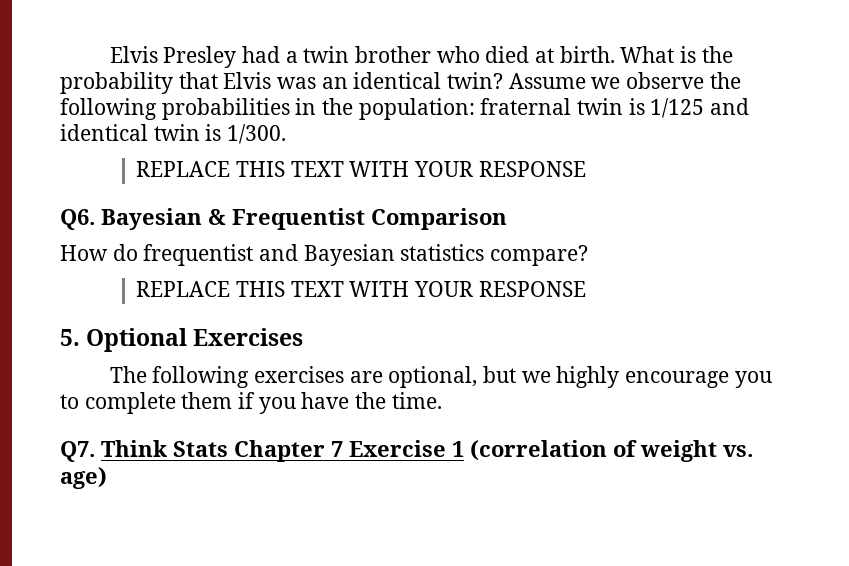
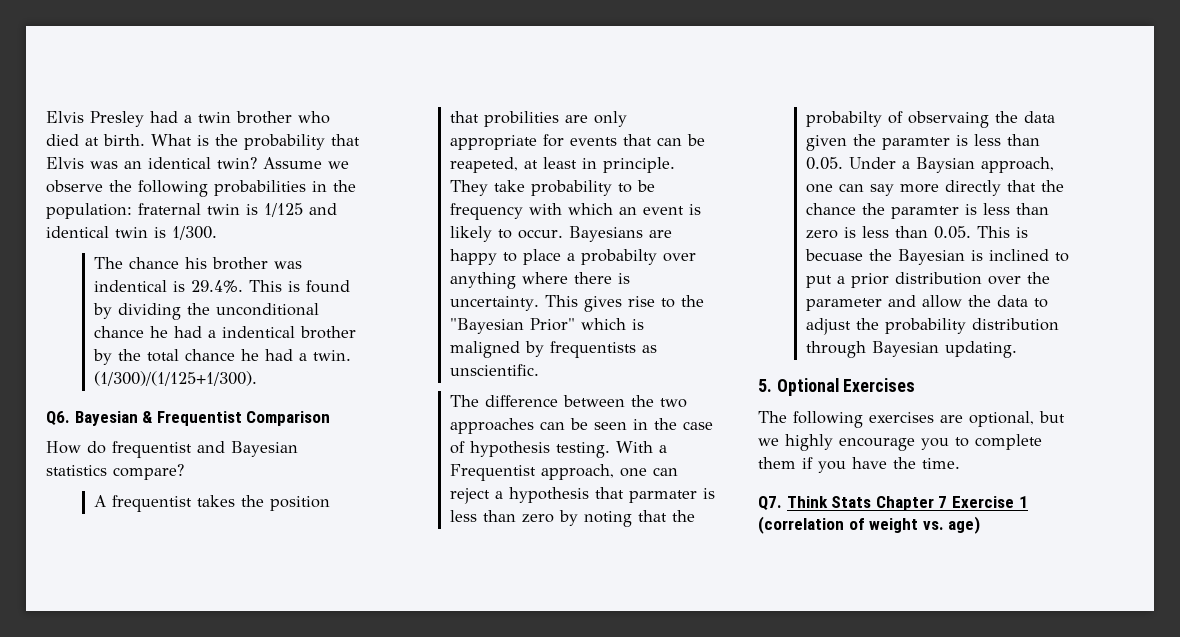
[136,161,586,177] REPLACE THIS TEXT WITH YOUR RESPONSE -> [93,257,302,270] [93,280,350,293] [92,303,319,320] [93,326,356,339] [92,349,351,365] [93,371,257,386] The chance his brother was indentical is 29.4%. This is found by dividing the unconditional chance he had a indentical brother by the total chance he had a twin. (1/300)/(1/125+1/300).
[136,281,586,297] REPLACE THIS TEXT WITH YOUR RESPONSE -> [93,495,330,512] [449,111,627,127] [449,134,705,150] [449,157,675,173] [449,180,655,196] [449,203,701,220] [449,226,672,242] [449,249,696,265] [449,272,630,289] [449,295,704,312] [449,318,644,334] [449,341,657,358] [449,364,539,376] [449,395,687,408] [449,418,713,434] [449,441,667,458] [449,464,678,481] [449,487,715,504] [449,510,695,527] [805,111,1055,128] [805,134,1040,151] [805,157,1054,173] [805,180,1064,196] [805,203,1049,219] [805,226,1028,239] [804,249,1069,265] [805,272,1050,288] [805,295,1048,311] [805,318,1059,335] [805,341,1017,358] A frequentist takes the position that probilities are only appropriate for events that can be reapeted, at least in principle. They take probability to be frequency with which an event is likely to occur. Bayesians are happy to place a probabilty over anything where there is uncertainty. This gives rise to the "Bayesian Prior" which is maligned by frequentists as unscientific. // The difference between the two approaches can be seen in the case of hypothesis testing. With a Frequentist approach, one can reject a hypothesis that parmater is less than zero by noting that the probabilty of observaing the data given the paramter is less than 0.05. Under a Baysian approach, one can say more directly that the chance the paramter is less than zero is less than 0.05. This is becuase the Bayesian is inclined to put a prior distribution over the parameter and allow the data to adjust the probability distribution through Bayesian updating.

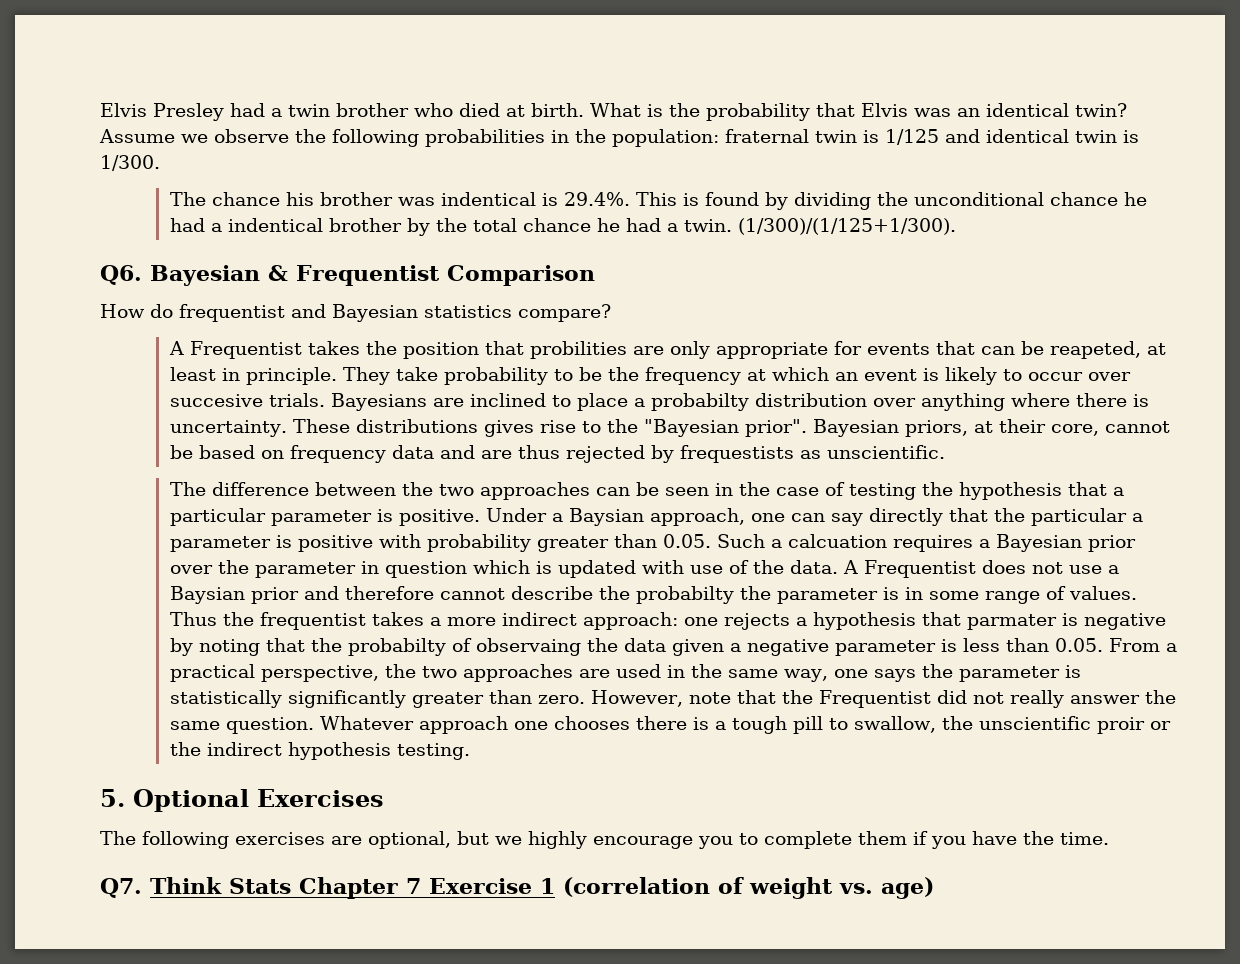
[111,495,192,512] frequentist -> [189,341,302,359] Frequentist
[449,203,562,220] frequency with -> [607,367,766,385] the frequency at
[517,229,563,239] occur. -> [1027,372,1131,381] [169,393,325,407] occur over succesive trials.
[449,249,497,265] happy -> [469,393,546,407] inclined
(657, 257) none -> [754,393,867,407] distribution
[544,295,578,307] This -> [292,419,478,433] These distributions
[529,318,644,331] [449,341,636,358] Prior" which is maligned by frequentists -> [744,419,1170,437] [169,445,794,463] prior". Bayesian priors, at their core, cannot be based on frequency data and are thus rejected by frequestists
[469,441,667,458] [449,464,678,481] [449,488,490,504] hypothesis testing. With a Frequentist approach, one can reject -> [848,482,1124,500] [169,508,1143,526] [169,534,1136,552] [169,560,1119,578] [169,586,1137,604] [169,612,790,630] testing the hypothesis that a particular parameter is positive. Under a Baysian approach, one can say directly that the particular a parameter is positive with probability greater than 0.05. Such a calcuation requires a Bayesian prior over the parameter in question which is updated with use of the data. A Frequentist does not use a Baysian prior and therefore cannot describe the probabilty the parameter is in some range of values. Thus the frequentist takes a more indirect approach: one rejects
[449,510,554,523] less than zero -> [1083,613,1166,630] negative
[852,134,1040,150] [805,157,1054,173] [805,180,1064,196] [805,203,1049,219] [805,226,1028,239] [804,249,1069,265] [805,272,1050,288] [805,295,1048,311] [805,318,1059,335] [805,341,1017,358] the paramter is less than 0.05. Under a Baysian approach, one can say more directly that the chance the paramter is less than zero is less than 0.05. This is becuase the Bayesian is inclined to put a prior distribution over the parameter and allow the data to adjust the probability distribution through Bayesian updating. -> [729,638,1177,656] [169,664,1081,682] [169,690,1176,708] [169,716,1171,734] [169,742,470,760] a negative parameter is less than 0.05. From a practical perspective, the two approaches are used in the same way, one says the parameter is statistically significantly greater than zero. However, note that the Frequentist did not really answer the same question. Whatever approach one chooses there is a tough pill to swallow, the unscientific proir or the indirect hypothesis testing.

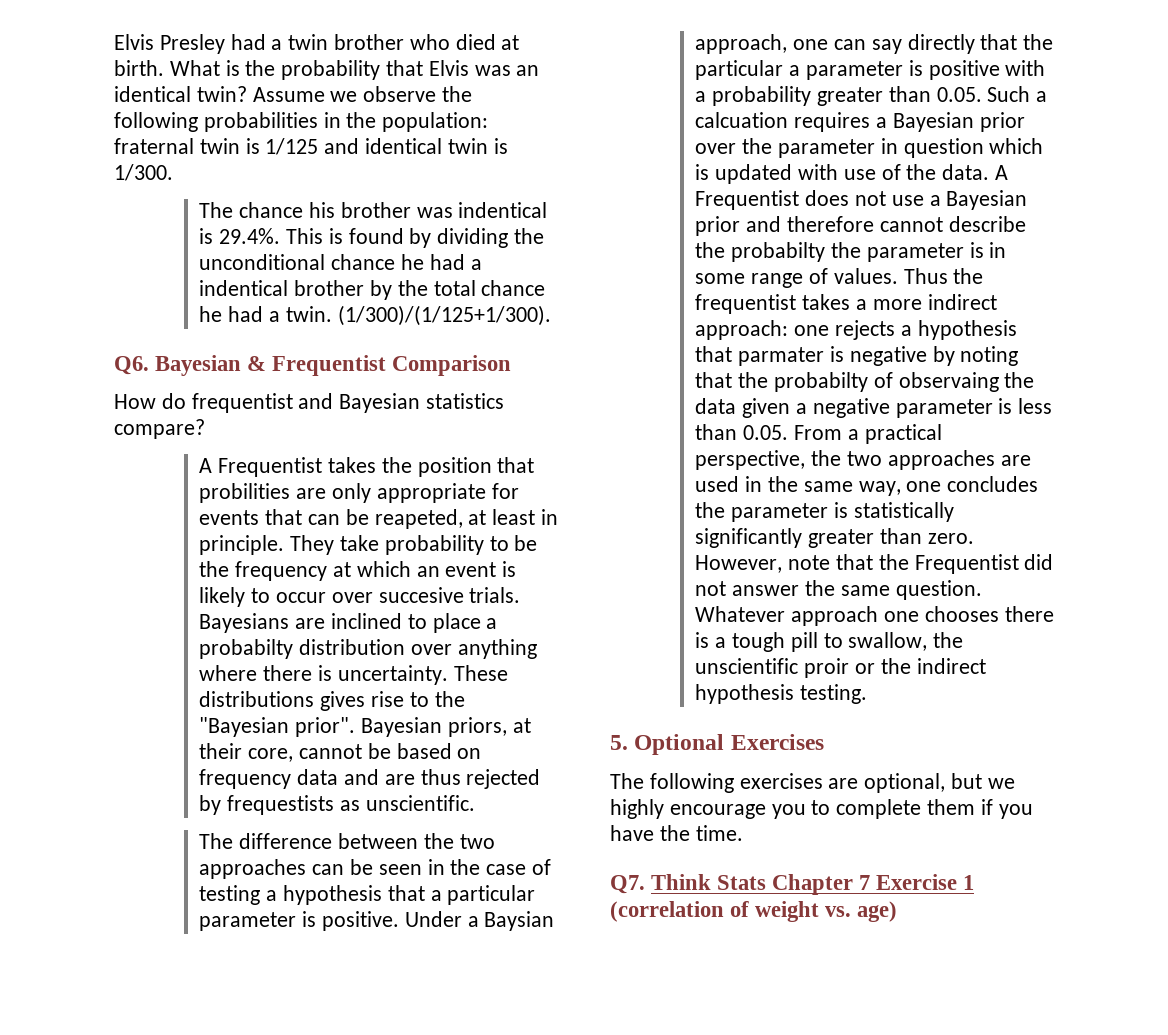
[921,482,953,496] the -> [266,890,278,901] a
(421, 541) none -> [695,91,707,102] a
[169,586,245,604] Baysian -> [946,190,1028,210] Bayesian
[873,669,916,682] says -> [947,476,1039,492] concludes
[1009,690,1064,708] really -> (727, 588) none

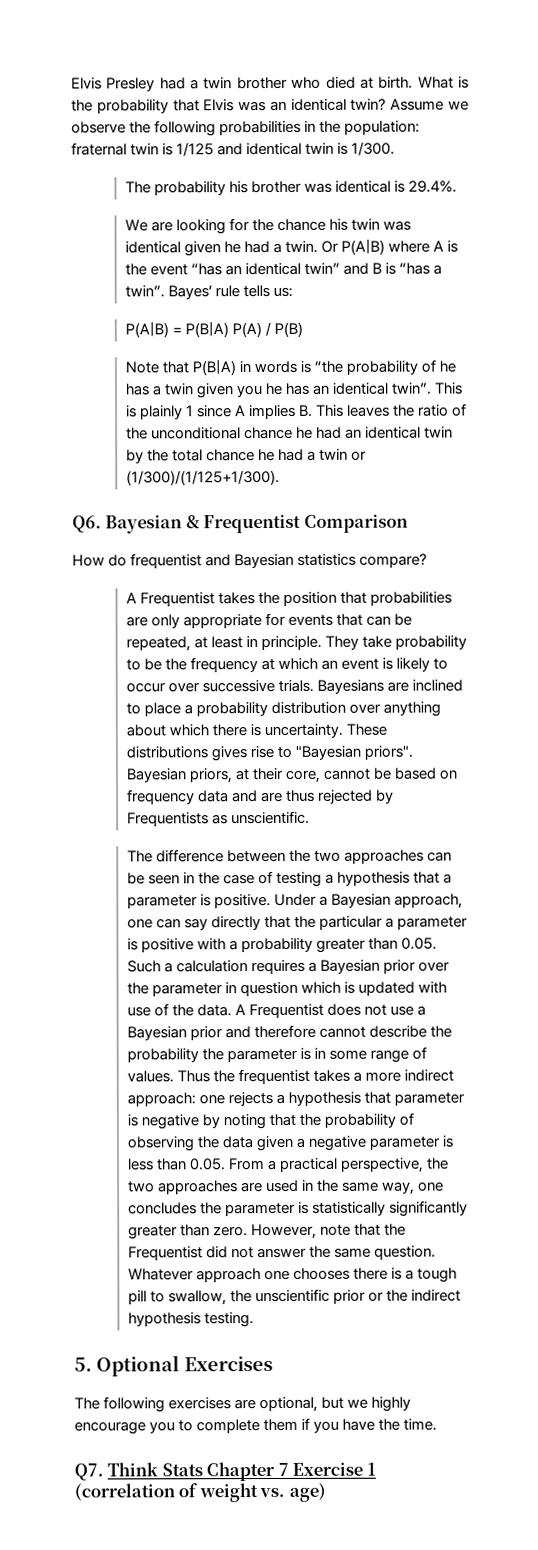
[239,202,304,218] chance -> [153,181,226,196] probability
[458,202,548,218] indentical -> [334,180,391,193] identical
[285,228,509,248] This is found by dividing -> [124,218,411,235] [124,238,459,257] [124,262,443,276] [124,284,293,300] [124,321,303,338] [124,359,457,376] [124,382,464,399] [125,403,468,420] // We are looking for the chance his twin was identical given he had a twin. Or P(A|B) where A is the event “has an identical twin” and B is “has a twin”. Bayes’ rule tells us: // P(A|B) = P(B|A) P(A) / P(B) // Note that P(B|A) in words is “the probability of he has a twin given you he has an identical twin”. This is plainly 1 since A implies B. This leaves the ratio of
[470,259,482,270] [199,280,365,296] a indentical brother -> [344,426,453,439] an identical twin
[285,306,332,322] twin. -> [318,448,367,461] twin or
[199,483,291,503] probilities -> [369,591,452,606] probabilities
[374,509,463,529] reapeted, -> [125,636,191,652] repeated,
[378,587,464,603] succesive -> [201,679,275,693] successive
[199,639,294,659] probabilty -> [195,702,268,717] probability
[199,665,258,681] where -> [125,724,209,737] about which
[434,691,465,707] [199,717,356,737] the "Bayesian prior". -> [294,745,413,760] "Bayesian priors".
[227,795,335,815] frequestists -> [126,812,209,827] Frequentists
[447,885,536,905] particular -> (453, 878) none
[484,911,555,931] Baysian -> [330,893,391,908] Bayesian
[695,112,789,128] calcuation -> [175,960,248,973] calculation
[731,242,826,262] probabilty -> [126,1048,199,1063] probability
[738,347,825,366] parmater -> [393,1092,465,1106] parameter
[773,372,999,392] probabilty of observaing -> [323,1112,414,1128] [126,1136,194,1152] probability of observing
[804,658,850,678] proir -> [332,1289,366,1304] prior

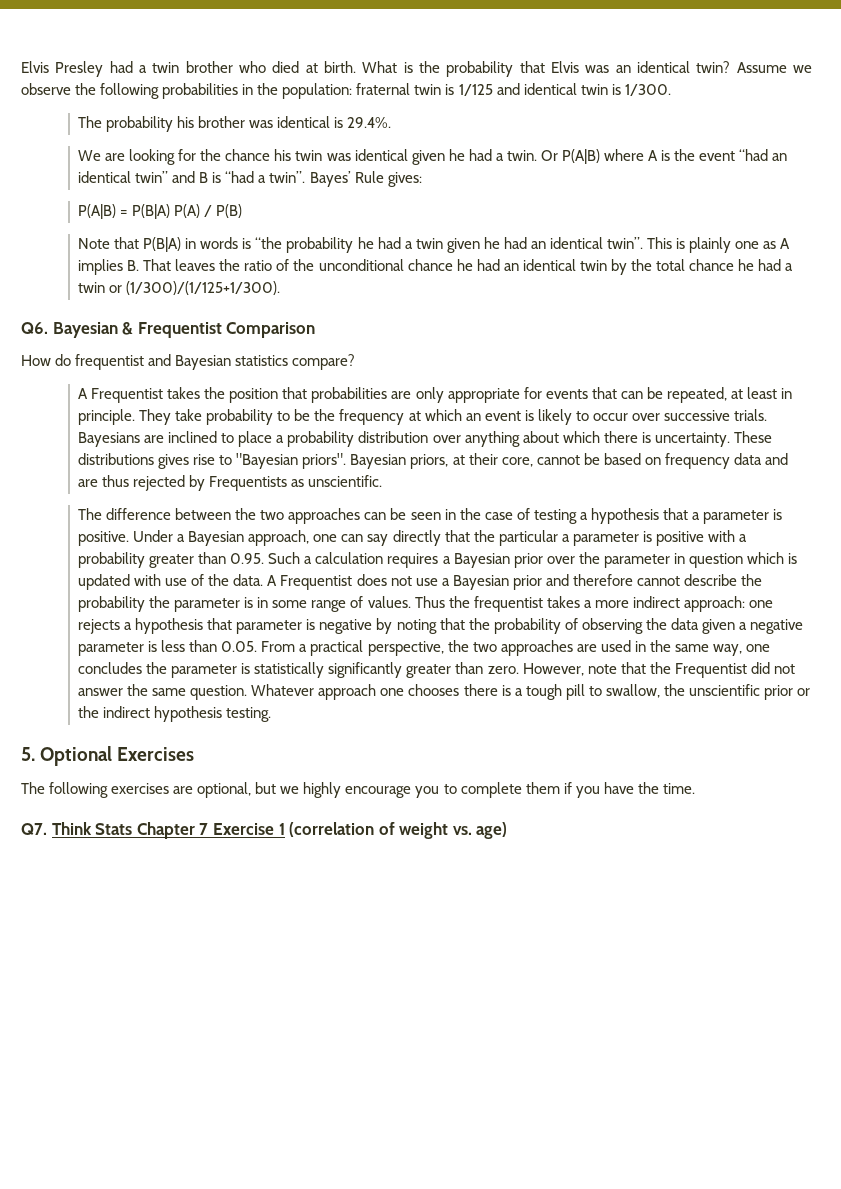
[190,263,222,276] “has -> [739,149,769,161] “had
[399,262,431,275] “has -> [225,171,255,183] “had
[214,284,293,298] rule tells us: -> [354,171,422,187] Rule gives:
[420,359,457,373] [124,382,310,399] of he has a twin given you he has -> [357,237,527,253] he had a twin given he had
[185,405,232,418] 1 since -> [735,241,777,249] one as
[315,404,344,417] This -> [143,259,172,271] That
[400,937,437,950] 0.05. -> [230,553,265,564] 0.95.

